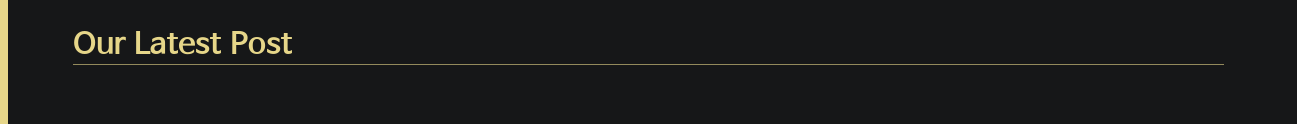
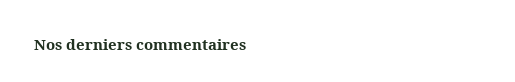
[73,31,292,55] Our Latest Post -> [34,39,247,50] Nos derniers commentaires

